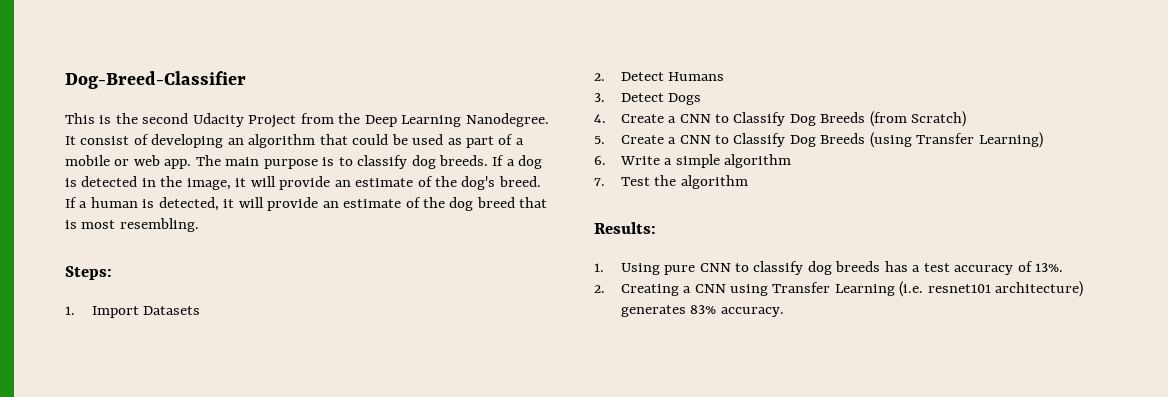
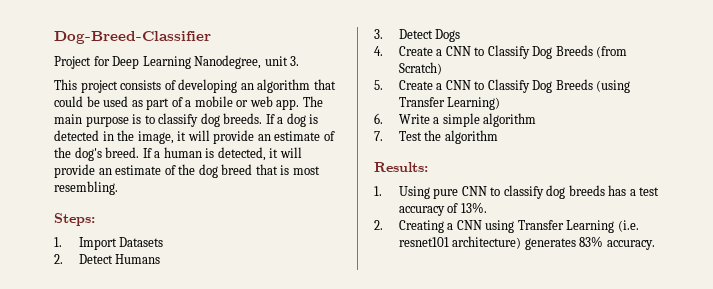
[65,113,549,128] [65,136,130,145] This is the second Udacity Project from the Deep Learning Nanodegree. It consist -> [54,55,300,69] [54,79,162,93] Project for Deep Learning Nanodegree, unit 3. // This project consists

